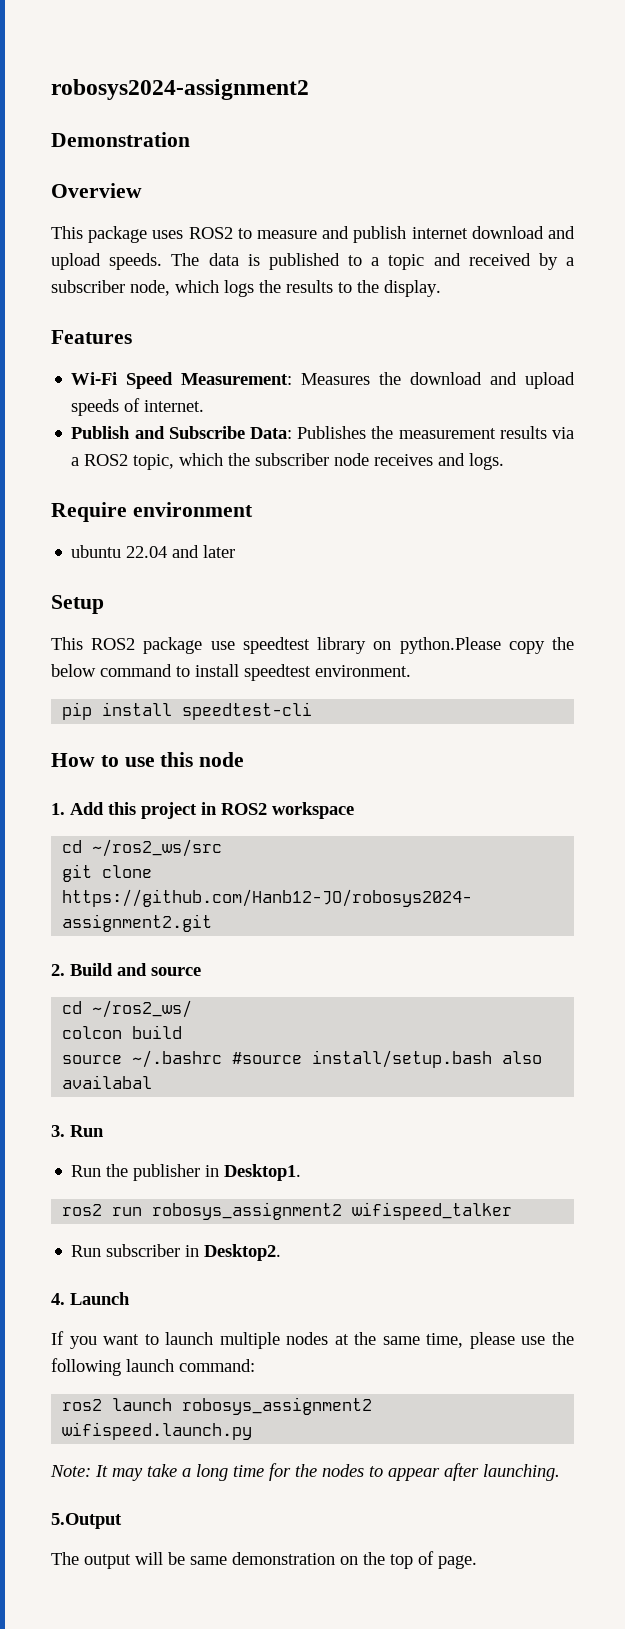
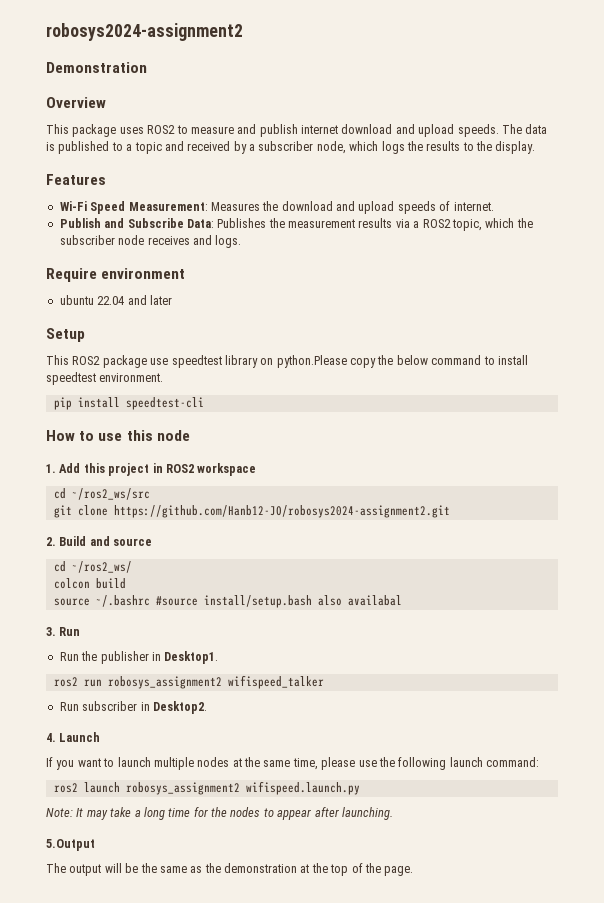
[190,1552,358,1565] same demonstration on -> [140,863,310,873] the same as the demonstration at
(434, 1558) none -> [364,863,381,873] the

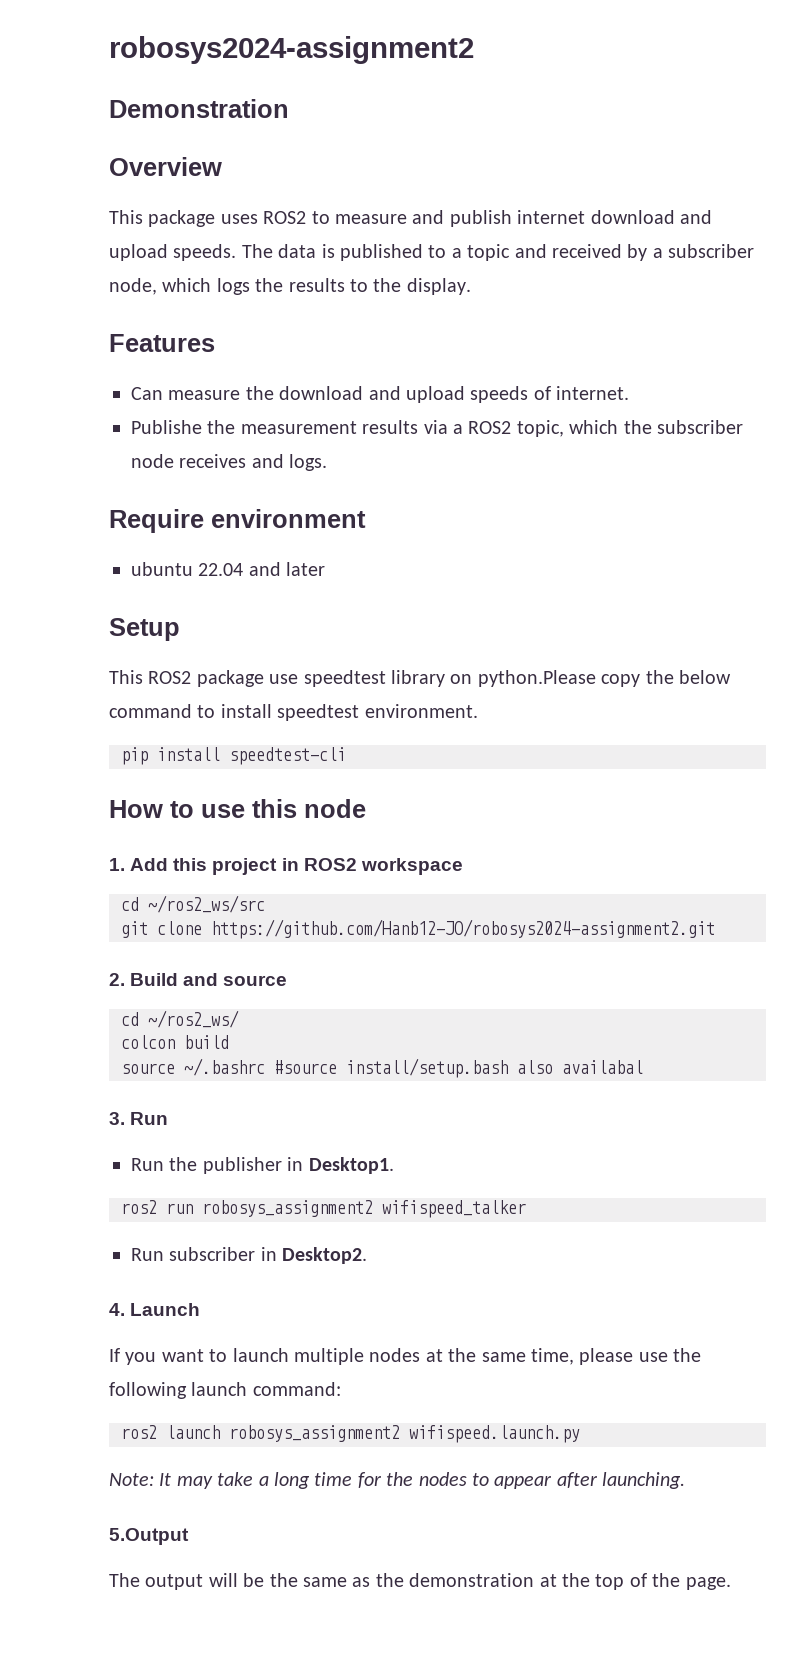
[59,201,260,214] Wi-Fi Speed Measurement: Measures -> [131,387,241,400] Can measure
[59,218,267,228] Publish and Subscribe Data: Publishes -> [131,420,202,434] Publishe

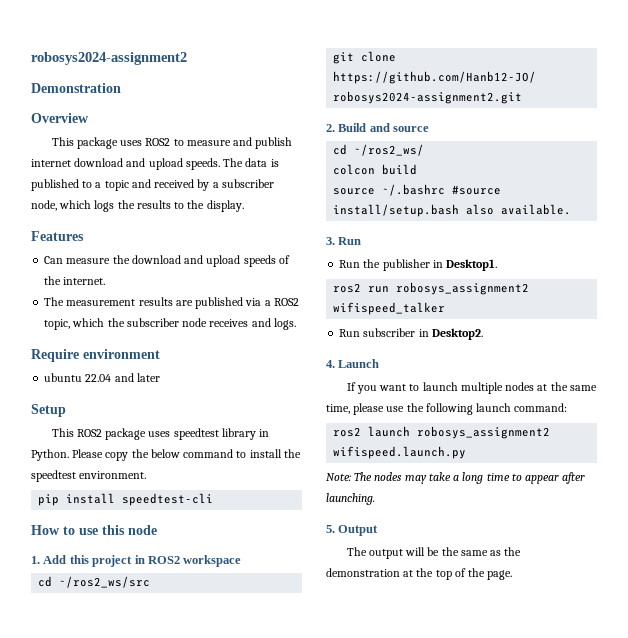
(551, 393) none -> [44,276,62,285] the
[131,420,419,434] Publishe the measurement results -> [44,297,244,309] The measurement results are published
[269,674,299,684] use -> [148,431,171,437] uses
[450,670,596,687] on python.Please -> [259,429,270,437] [31,449,104,461] in Python. Please
(272, 711) none -> [283,449,301,458] the
[562,1060,643,1074] availabal -> [501,204,572,215] available.
[159,1473,172,1486] It -> [354,472,403,481] The nodes
[357,1472,467,1488] for the nodes -> (510, 477) none
[109,1528,189,1545] 5.Output -> [326,525,379,536] 5. Output

